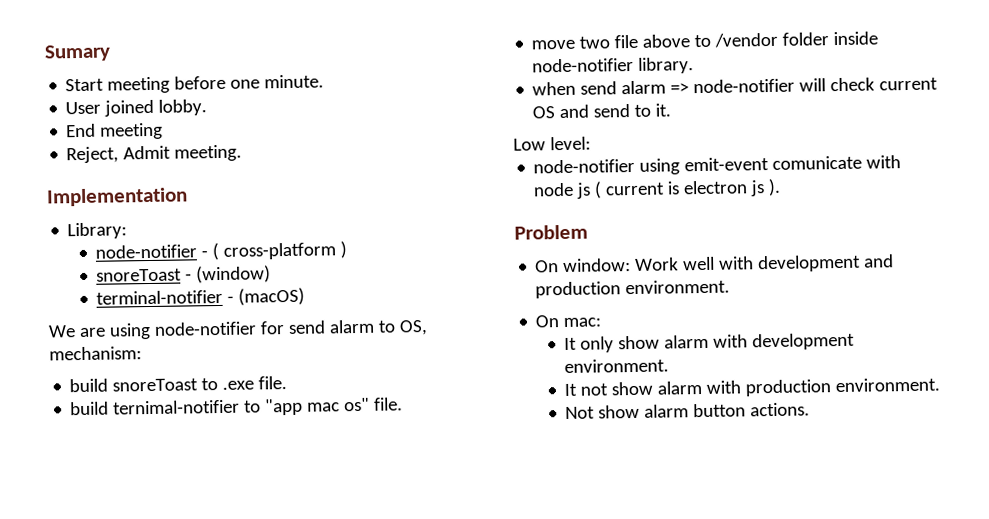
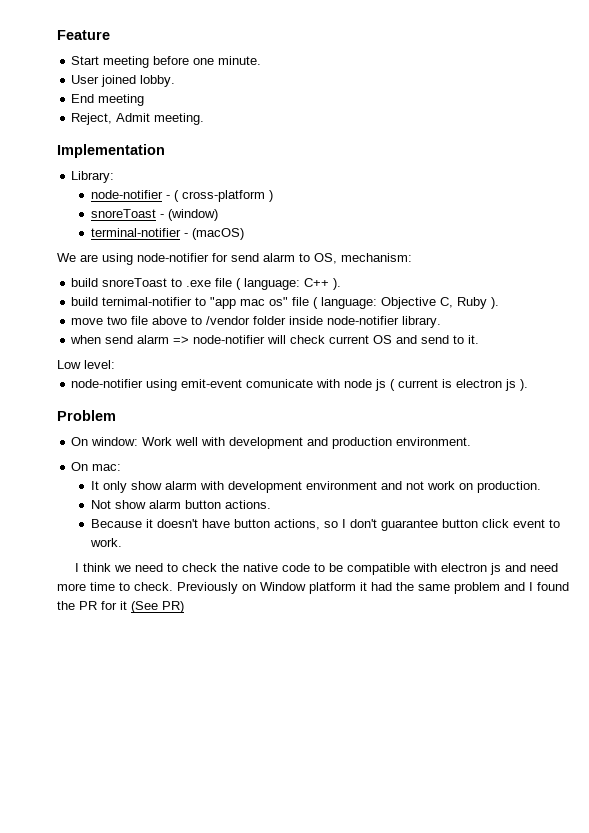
[44,44,111,62] Sumary -> [57,30,110,40] Feature
[258,376,288,390] file. -> [215,278,342,290] file ( language: C++ ).
[373,397,404,411] file. -> [292,297,500,309] file ( language: Objective C, Ruby ).
[564,358,670,373] [564,377,941,397] environment. // It not show alarm with production environment. -> [305,481,541,493] environment and not work on production.
(811, 409) none -> [90,519,560,531] [89,538,122,547] [74,563,558,575] [57,582,569,594] [57,601,184,613] // Because it doesn't have button actions, so I don't guarantee button click event to work. // I think we need to check the native code to be compatible with electron js and need more time to check. Previously on Window platform it had the same problem and I found the PR for it (See PR)

